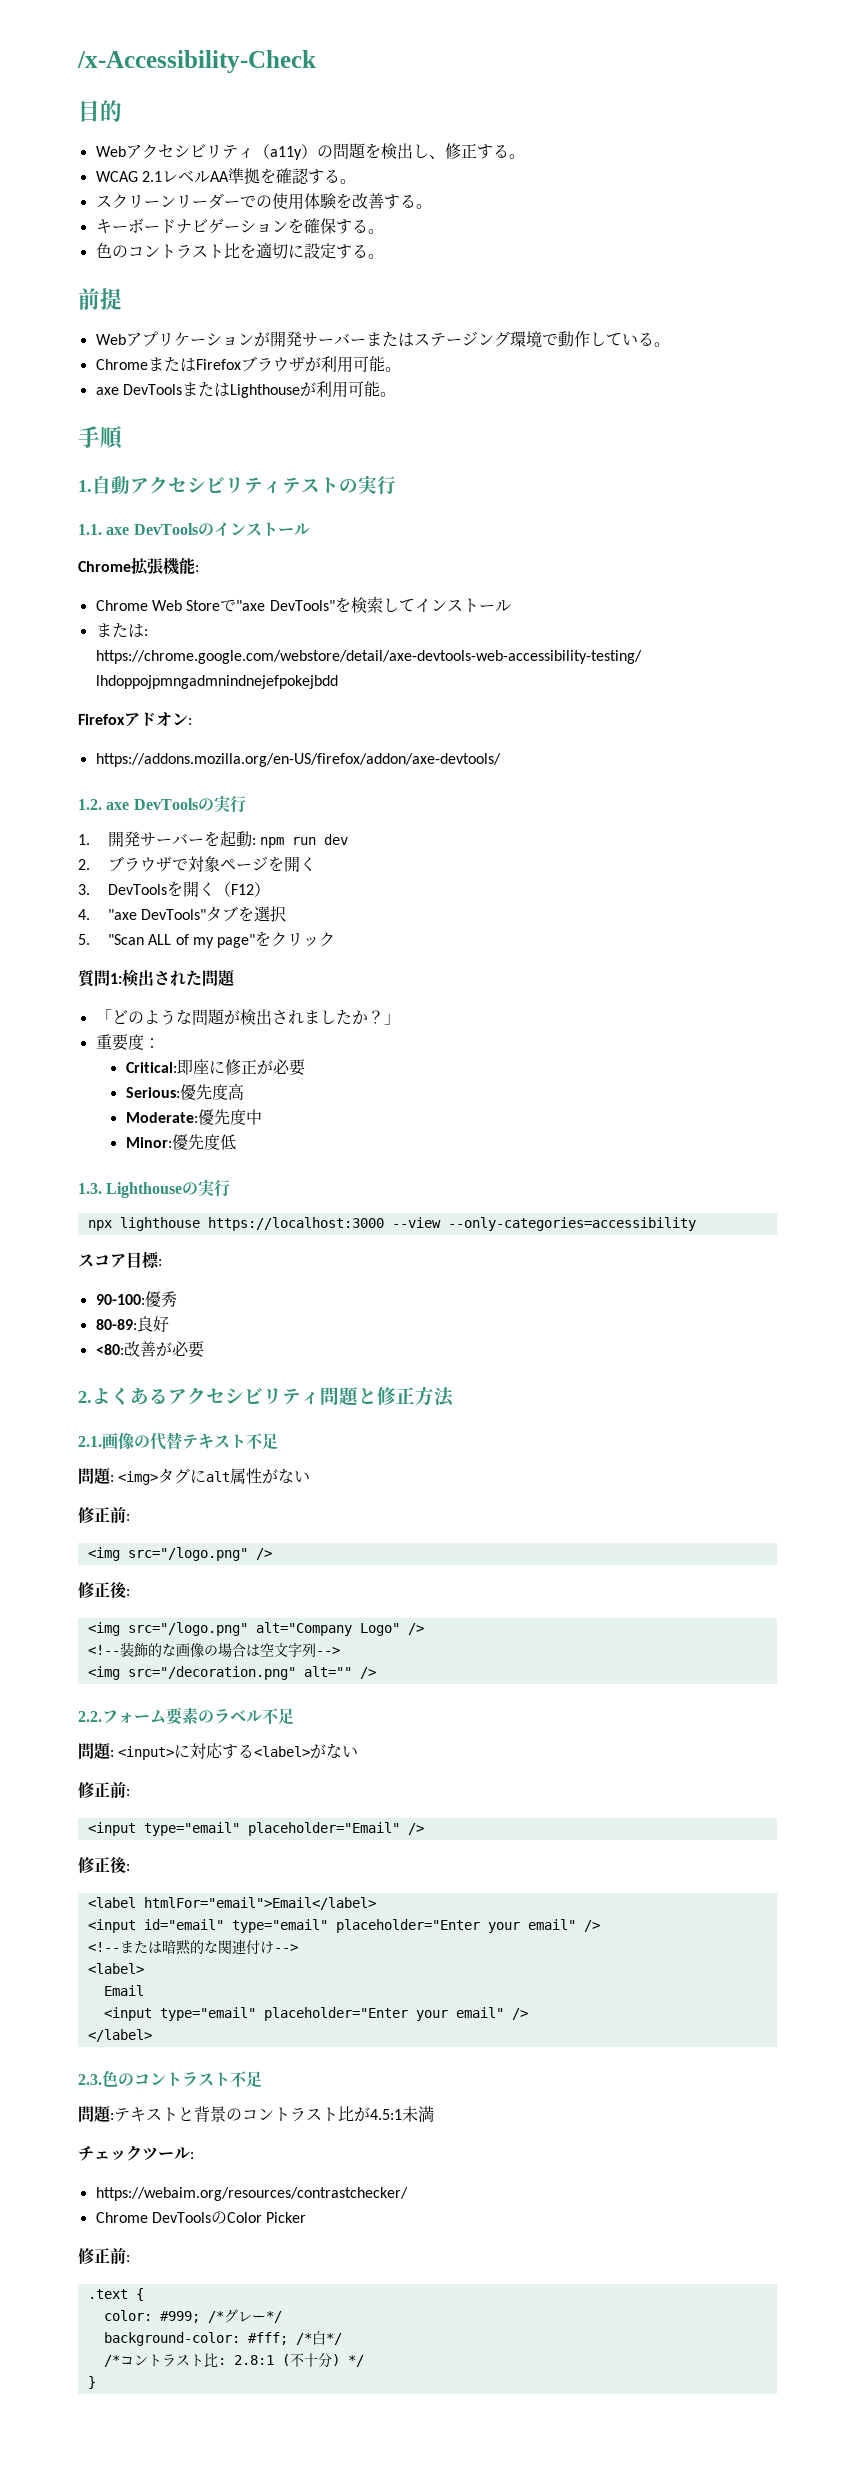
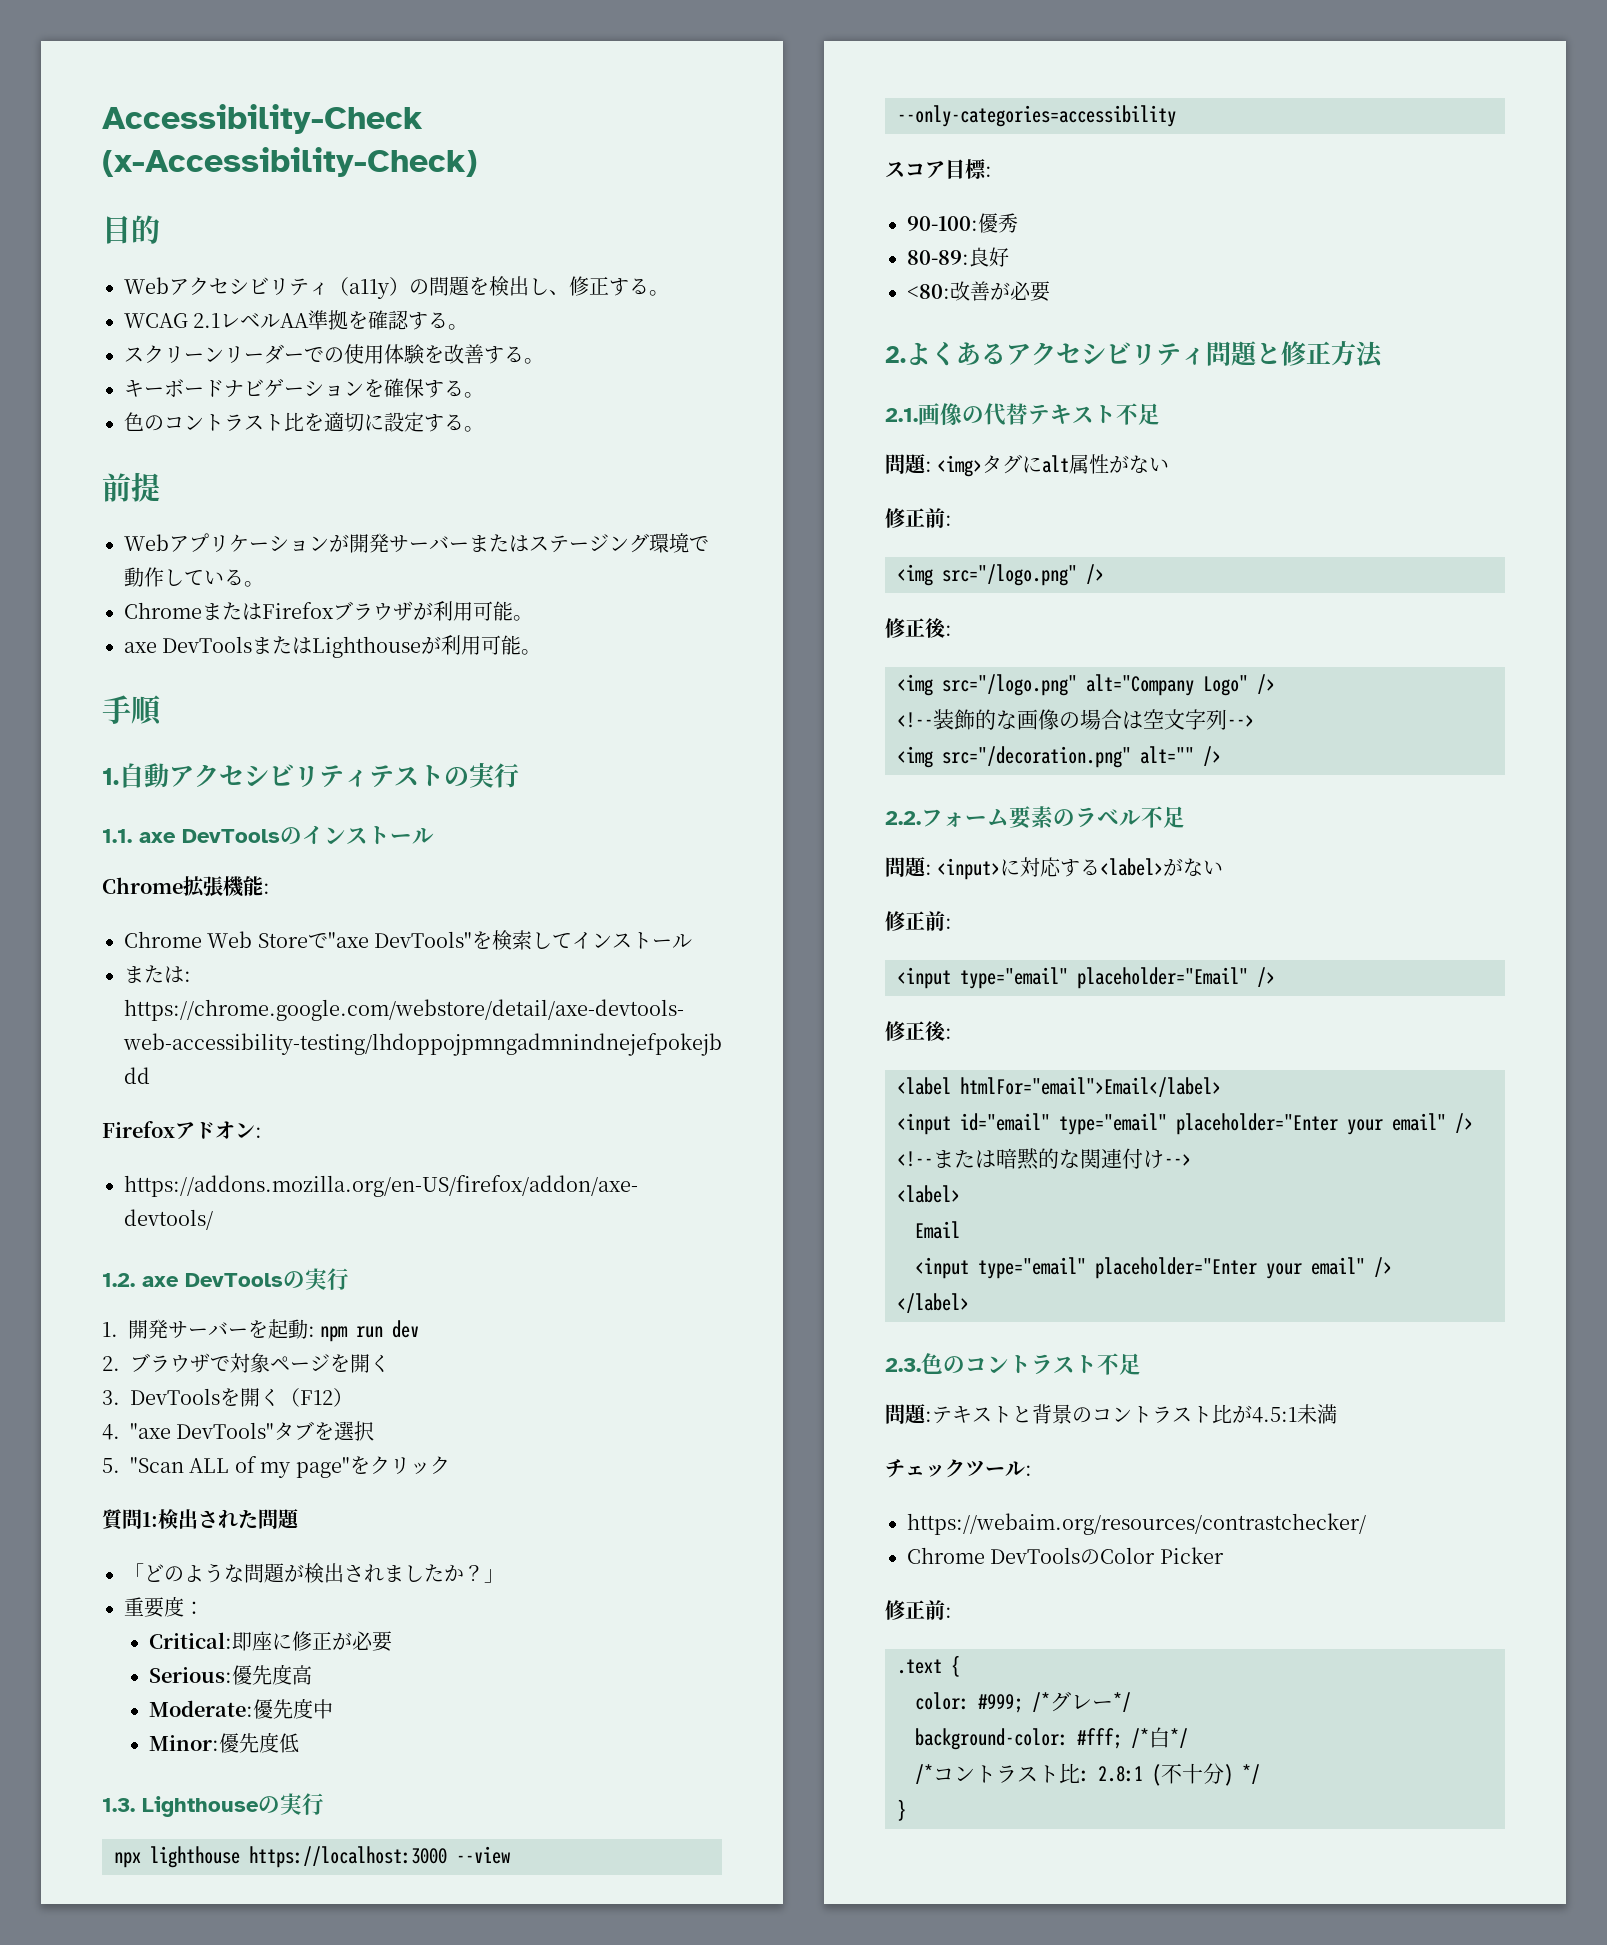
[77,50,316,73] /x-Accessibility-Check -> [102,104,423,134] [102,147,477,177] Accessibility-Check (x-Accessibility-Check)

